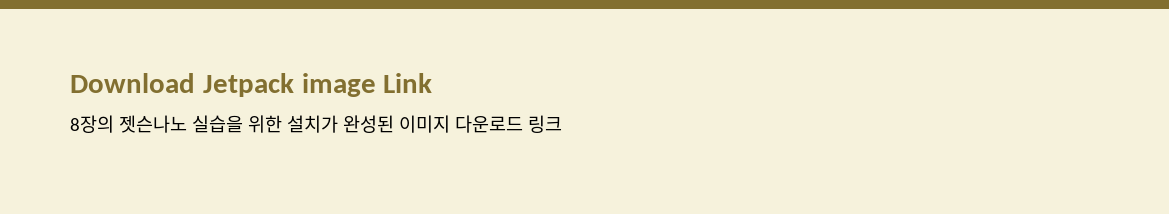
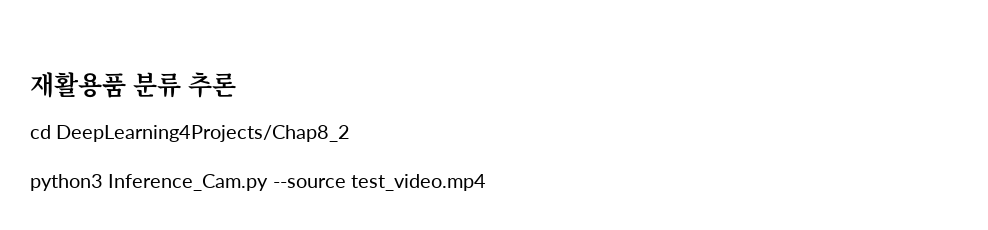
[70,73,433,97] [70,115,562,133] Download Jetpack image Link // 8장의 젯슨나노 실습을 위한 설치가 완성된 이미지 다운로드 링크 -> [30,72,236,98] [30,125,351,142] [30,174,487,191] 재활용품 분류 추론 // cd DeepLearning4Projects/Chap8_2 // python3 Inference_Cam.py --source test_video.mp4

